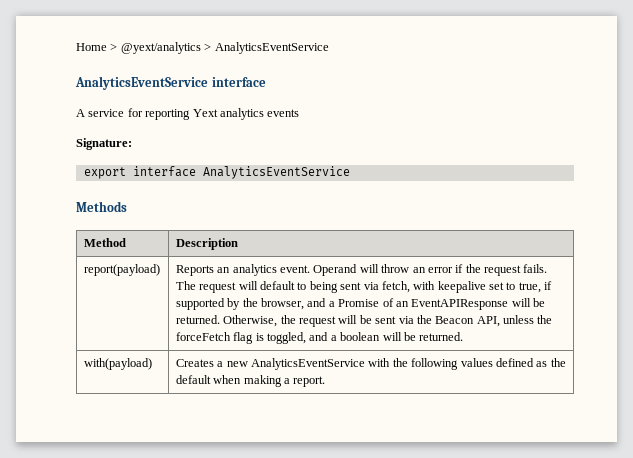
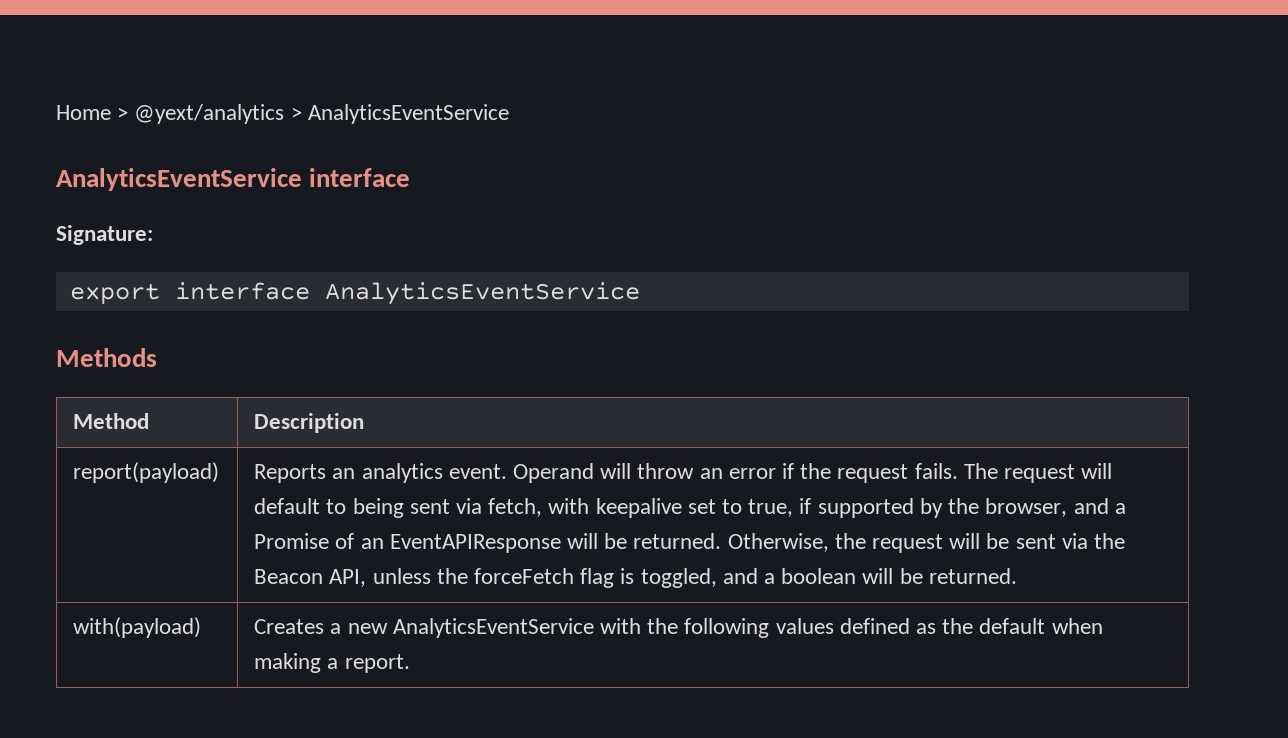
[76,108,300,120] // A service for reporting Yext analytics events -> (411, 177) none

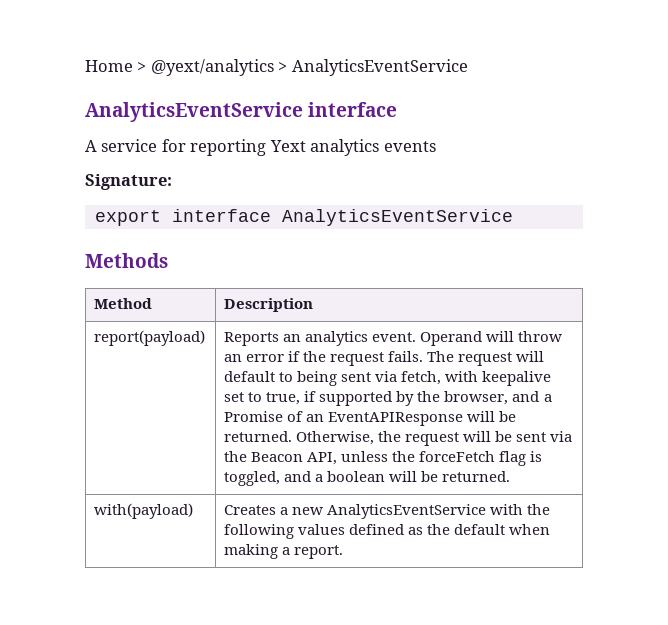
(411, 177) none -> [85,139,436,156] // A service for reporting Yext analytics events

